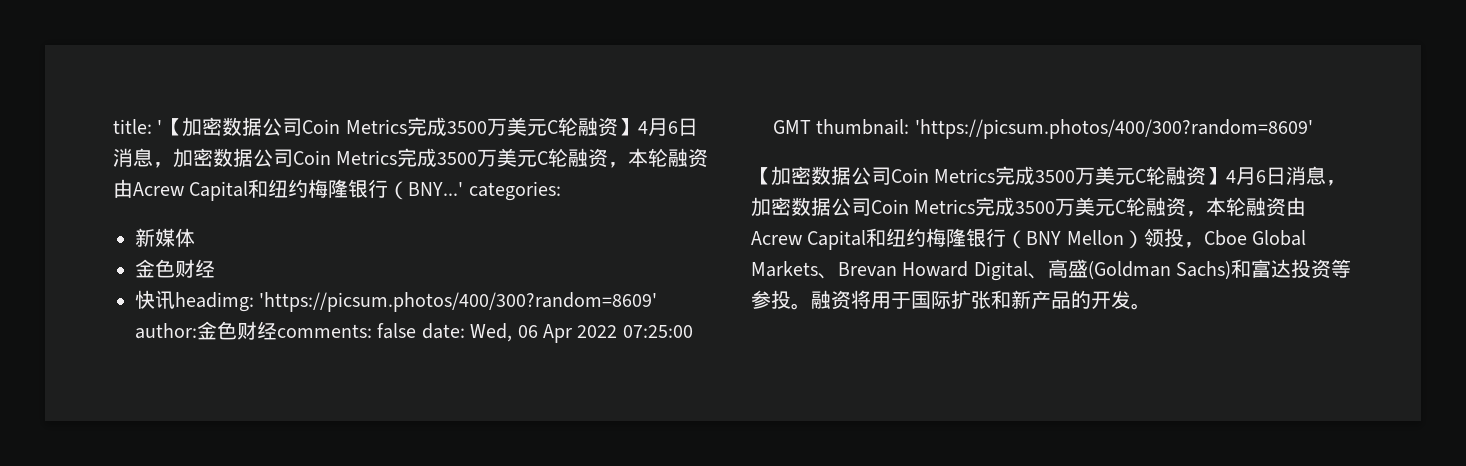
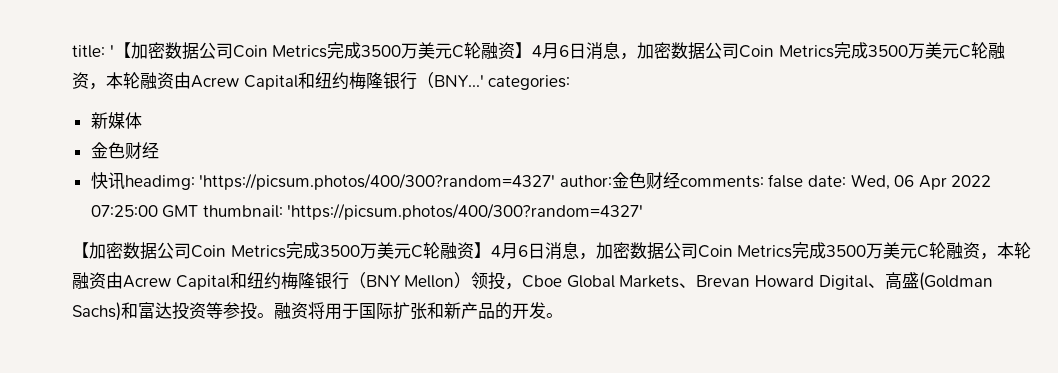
[259,292,658,312] 'https://picsum.photos/400/300?random=8609' -> [199,173,556,190] 'https://picsum.photos/400/300?random=4327'
[914,119,1313,139] 'https://picsum.photos/400/300?random=8609' -> [287,203,644,220] 'https://picsum.photos/400/300?random=4327'

